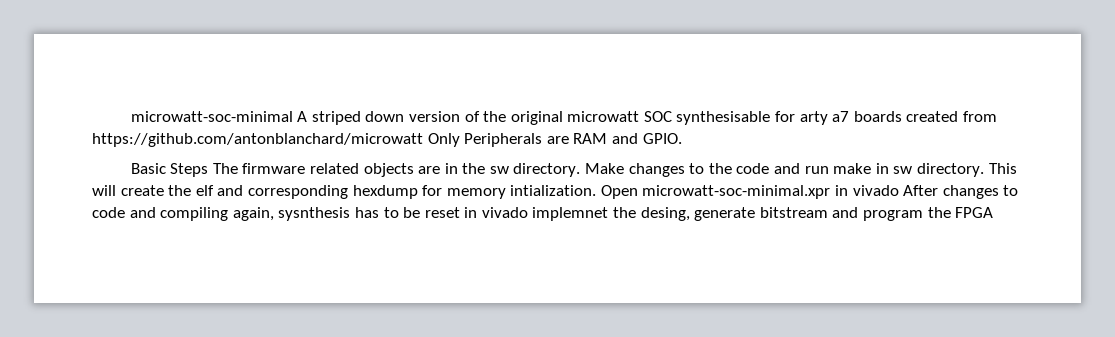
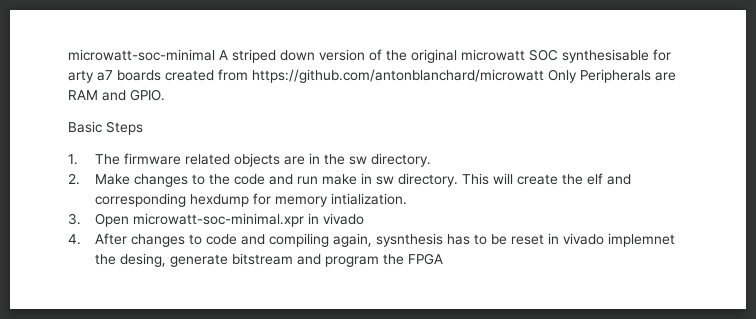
(209, 170) none -> [68,154,78,165] // 1.
(581, 170) none -> [68,173,80,185] // 2.
(597, 190) none -> [68,213,81,225] // 3.
(899, 190) none -> [68,234,81,245] // 4.

